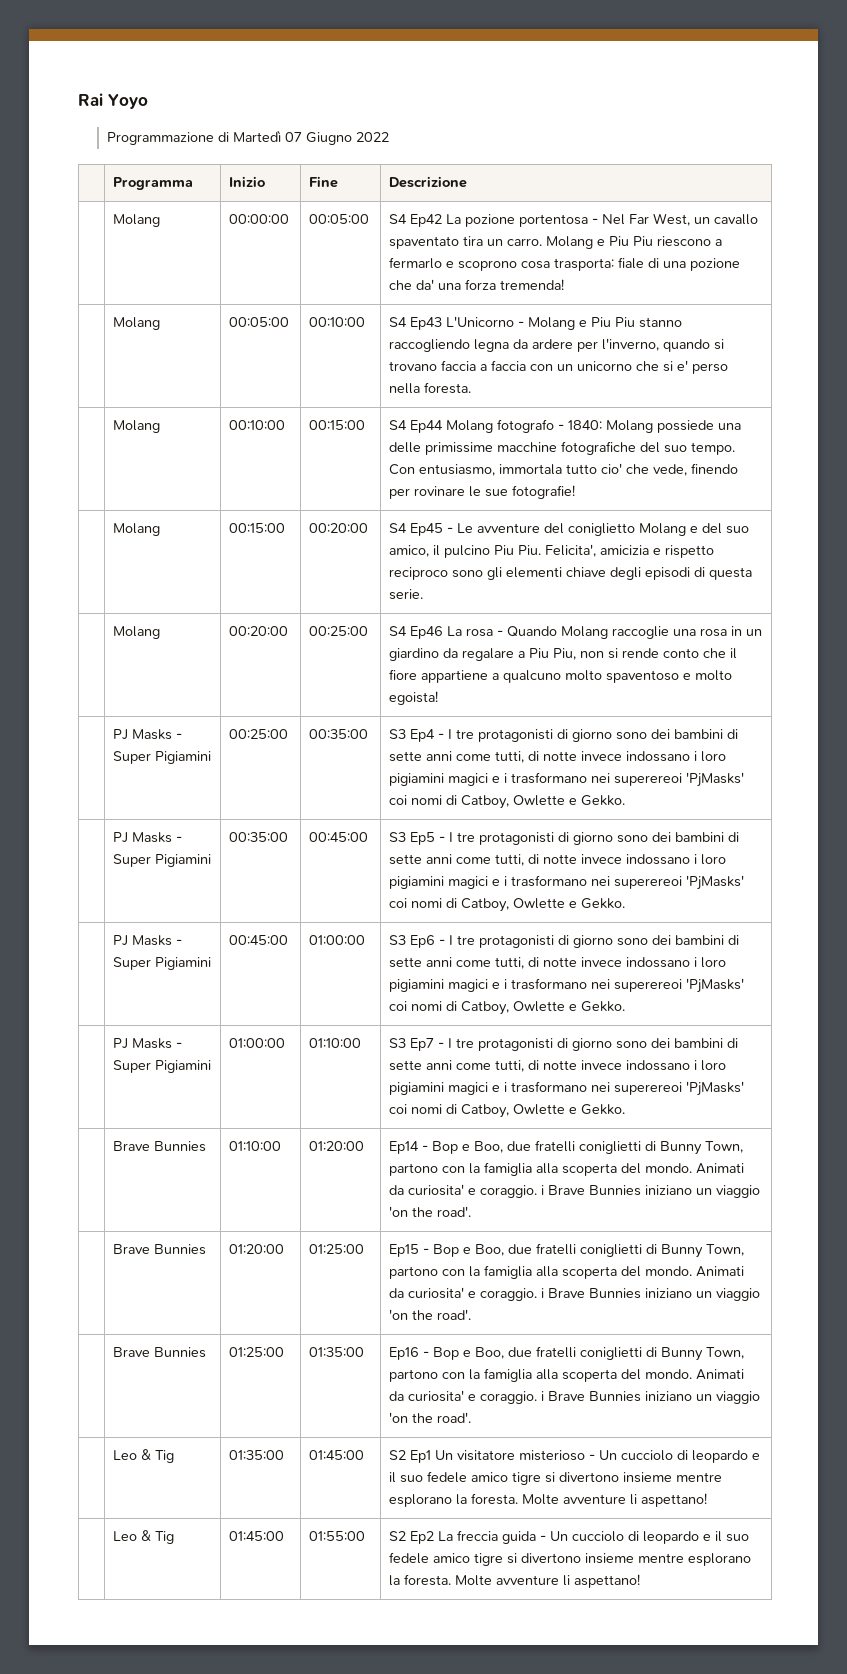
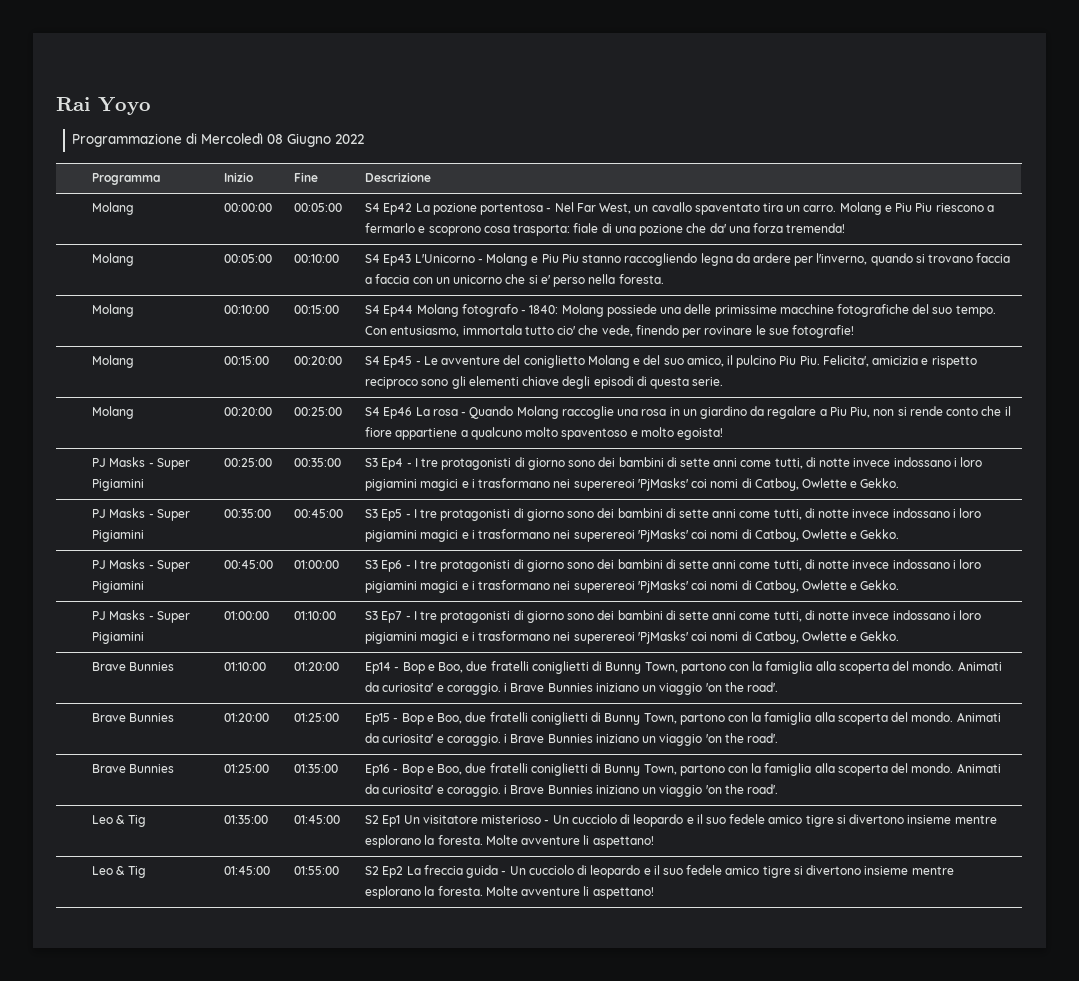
[232,130,302,142] Martedì 07 -> [201,133,284,144] Mercoledì 08

